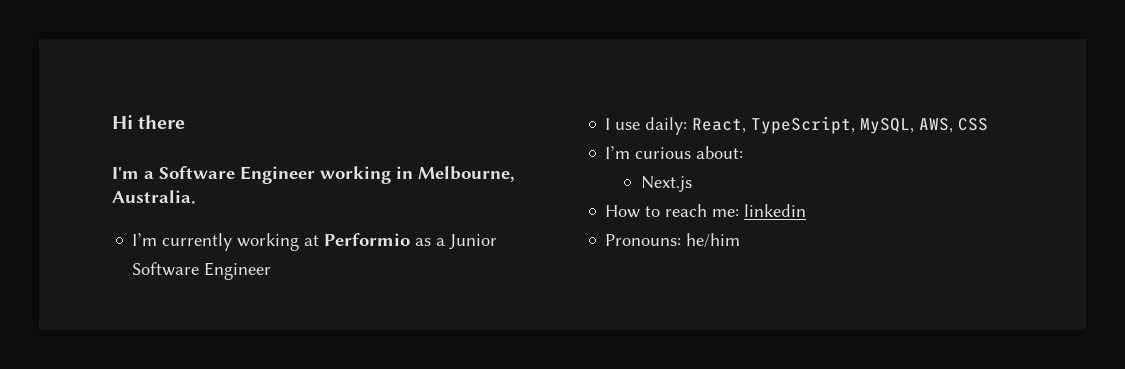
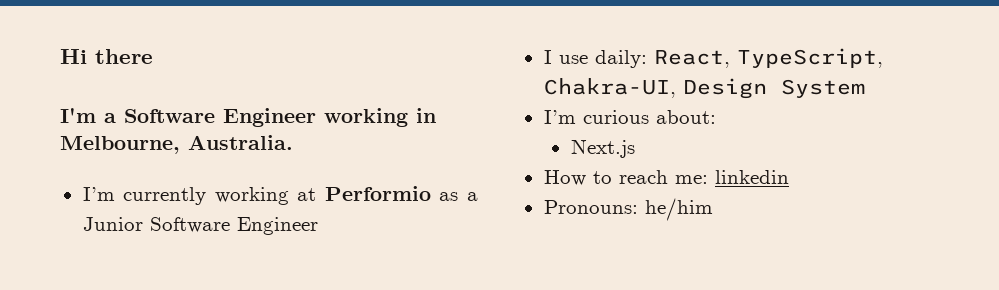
[860,118,989,134] MySQL, AWS, CSS -> [543,78,865,99] Chakra-UI, Design System

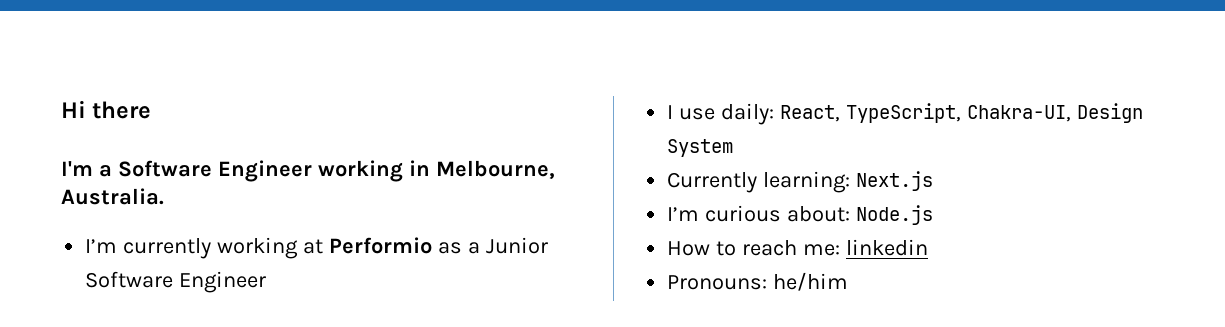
(865, 88) none -> [667,171,934,193] // Currently learning: Next.js
[570,139,635,158] // Next.js -> [856,205,934,225] Node.js

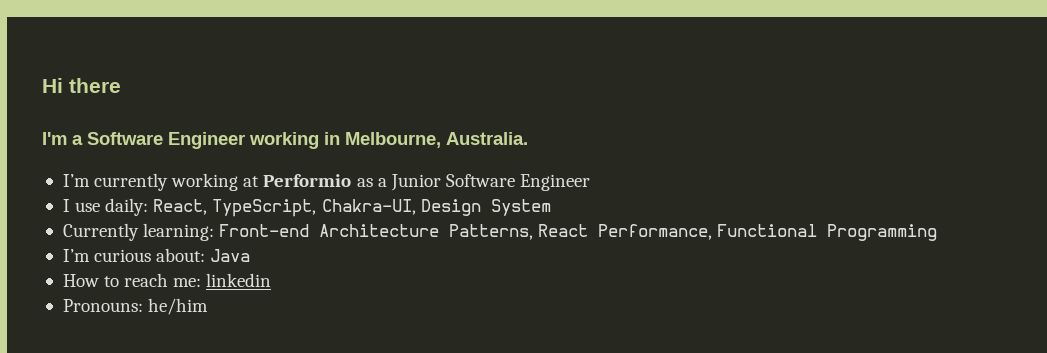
[856,171,934,191] Next.js -> [219,224,938,241] Front-end Architecture Patterns, React Performance, Functional Programming
[856,205,934,225] Node.js -> [210,249,251,262] Java

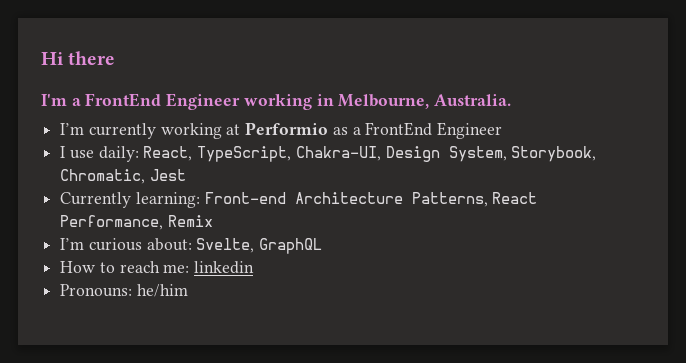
[87,132,163,145] Software -> [85,93,162,107] FrontEnd
[390,174,515,191] Junior Software -> [365,122,433,136] FrontEnd
[490,199,551,216] System -> [448,146,597,162] [60,169,186,184] System, Storybook, Chromatic, Jest
[717,224,938,241] Functional Programming -> [167,215,213,227] Remix
[210,249,251,262] Java -> [196,238,323,254] Svelte, GraphQL

